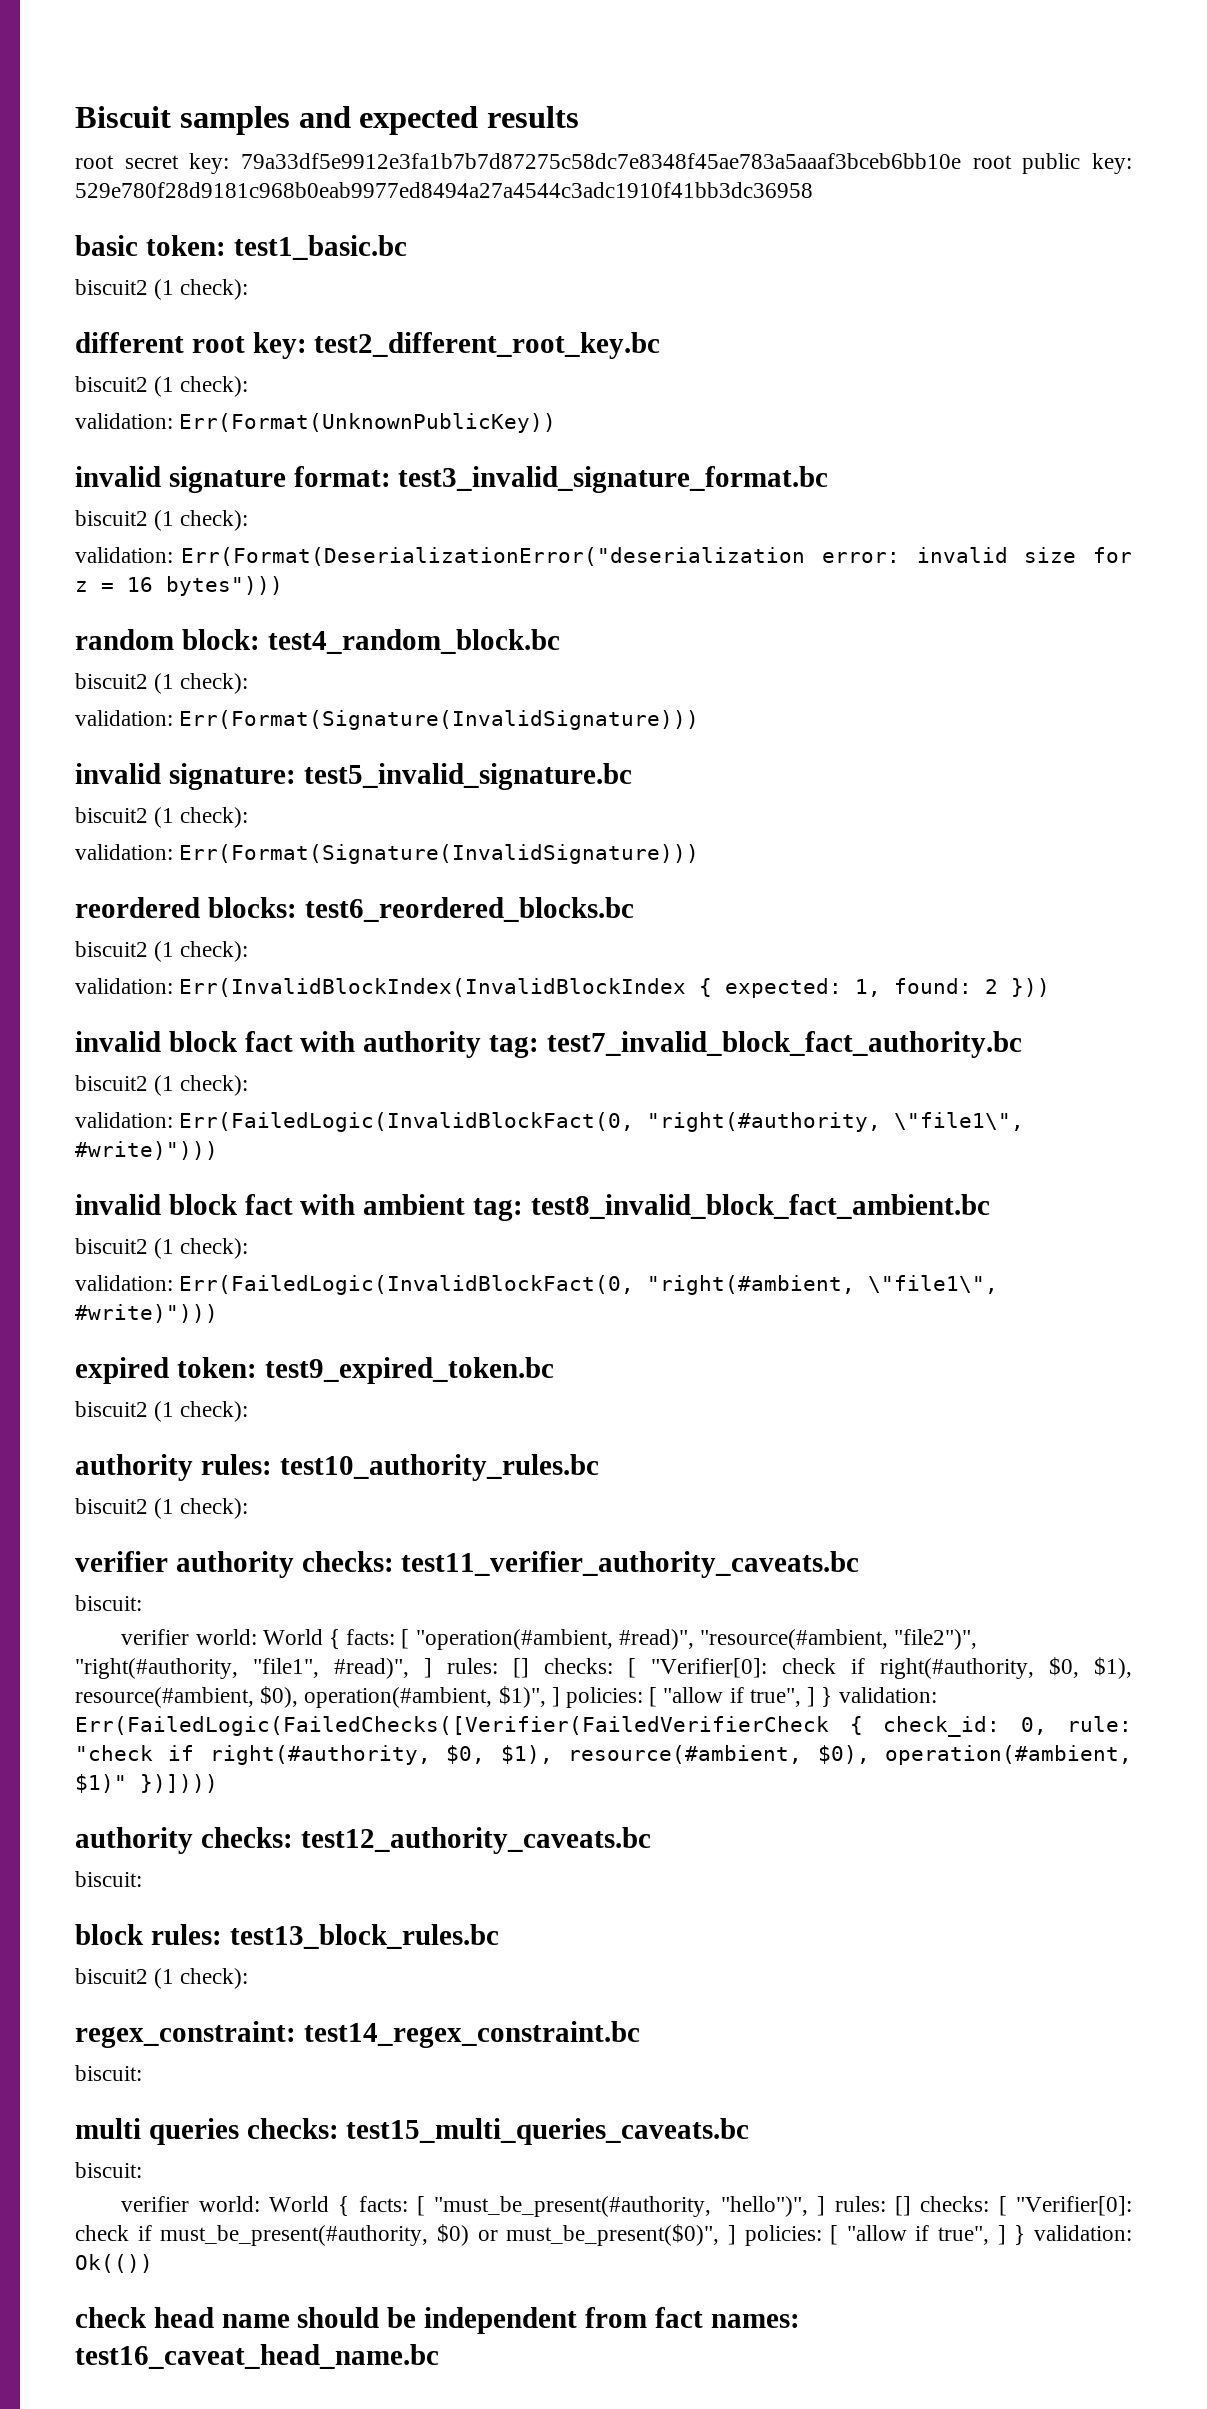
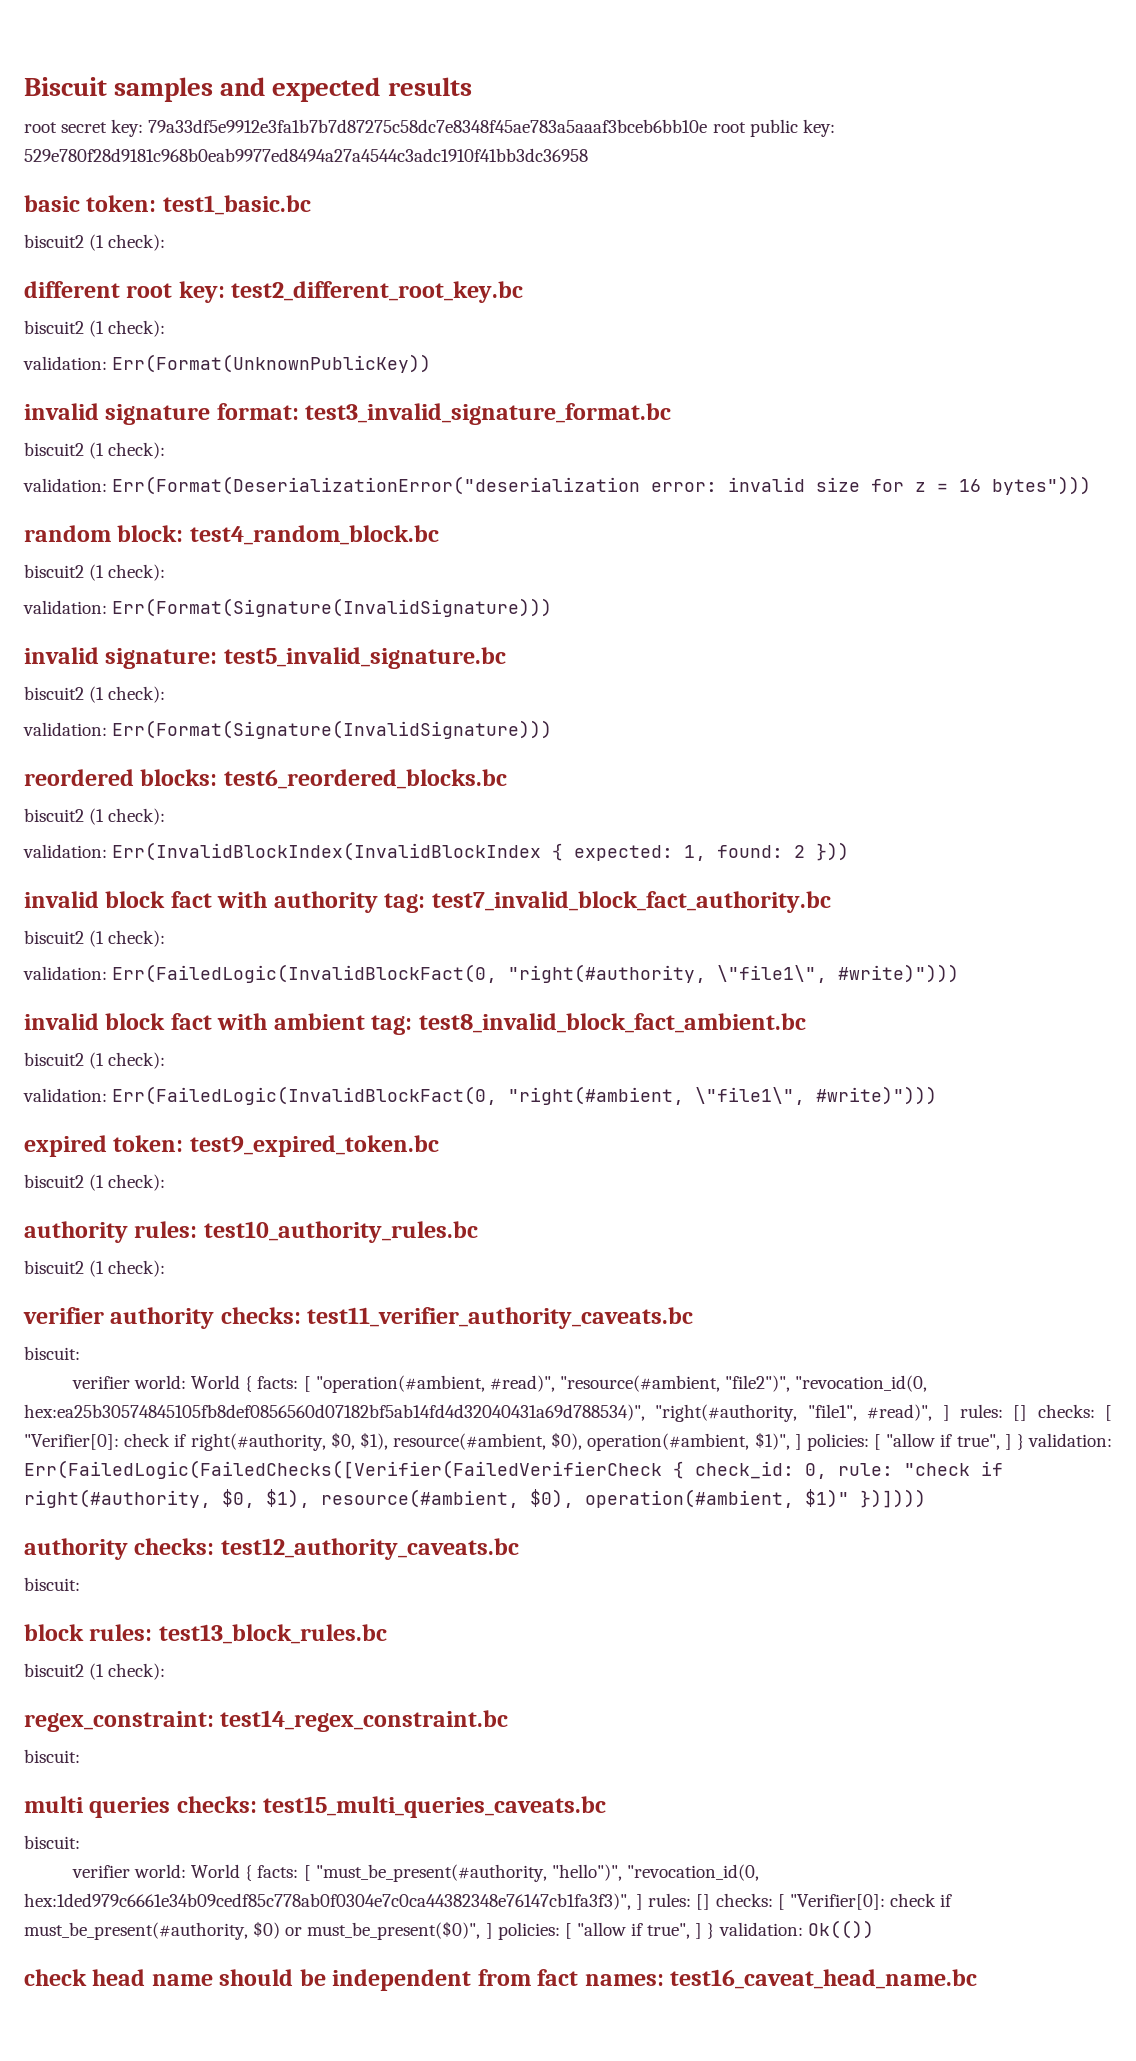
(978, 1639) none -> [795,1375,928,1392] [24,1404,645,1421] "revocation_id(0, hex:ea25b30574845105fb8def0856560d07182bf5ab14fd4d32040431a69d788534)",
(808, 2206) none -> [627,1864,760,1881] [24,1893,631,1910] "revocation_id(0, hex:1ded979c6661e34b09cedf85c778ab0f0304e7c0ca44382348e76147cb1fa3f3)",

